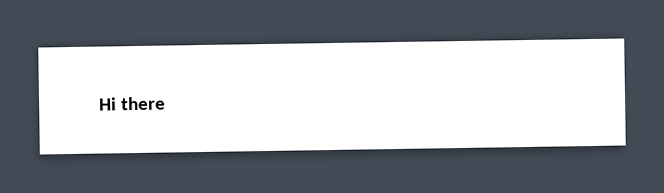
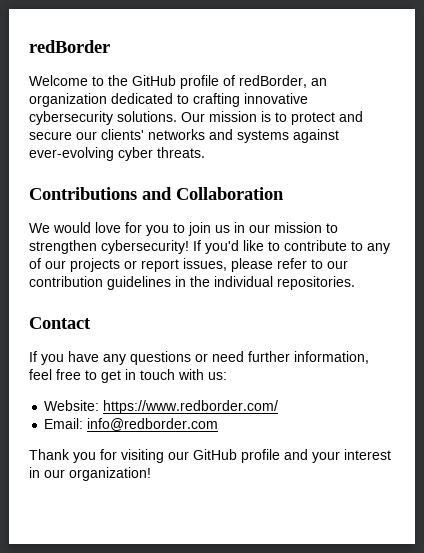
[98,96,166,111] Hi there -> [29,40,110,53] [29,75,327,89] [29,93,308,107] [29,111,363,125] [29,129,339,143] [29,147,205,161] [29,187,284,200] [29,222,338,236] [29,240,390,254] [29,258,348,272] [29,276,355,290] [29,317,91,329] [29,351,369,365] [29,369,227,383] [44,400,279,414] [44,418,219,431] [29,449,391,463] [29,467,151,481] redBorder // Welcome to the GitHub profile of redBorder, an organization dedicated to crafting innovative cybersecurity solutions. Our mission is to protect and secure our clients' networks and systems against ever-evolving cyber threats. // Contributions and Collaboration // We would love for you to join us in our mission to strengthen cybersecurity! If you'd like to contribute to any of our projects or report issues, please refer to our contribution guidelines in the individual repositories. // Contact // If you have any questions or need further information, feel free to get in touch with us: // Website: https://www.redborder.com/ // Email: info@redborder.com // Thank you for visiting our GitHub profile and your interest in our organization!

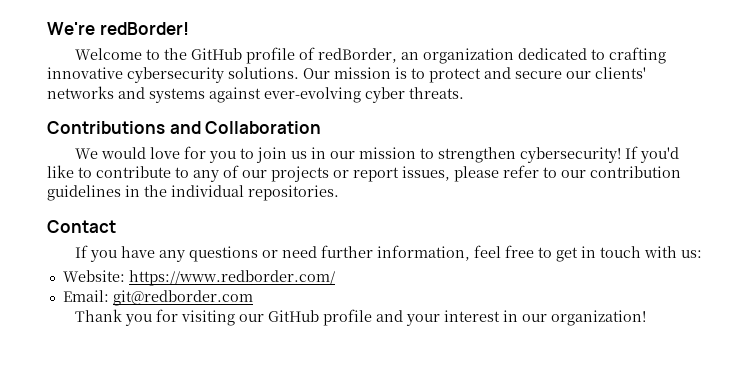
[29,40,110,53] redBorder -> [47,22,189,35] We're redBorder!
[87,418,219,431] info@redborder.com -> [112,290,253,306] git@redborder.com

